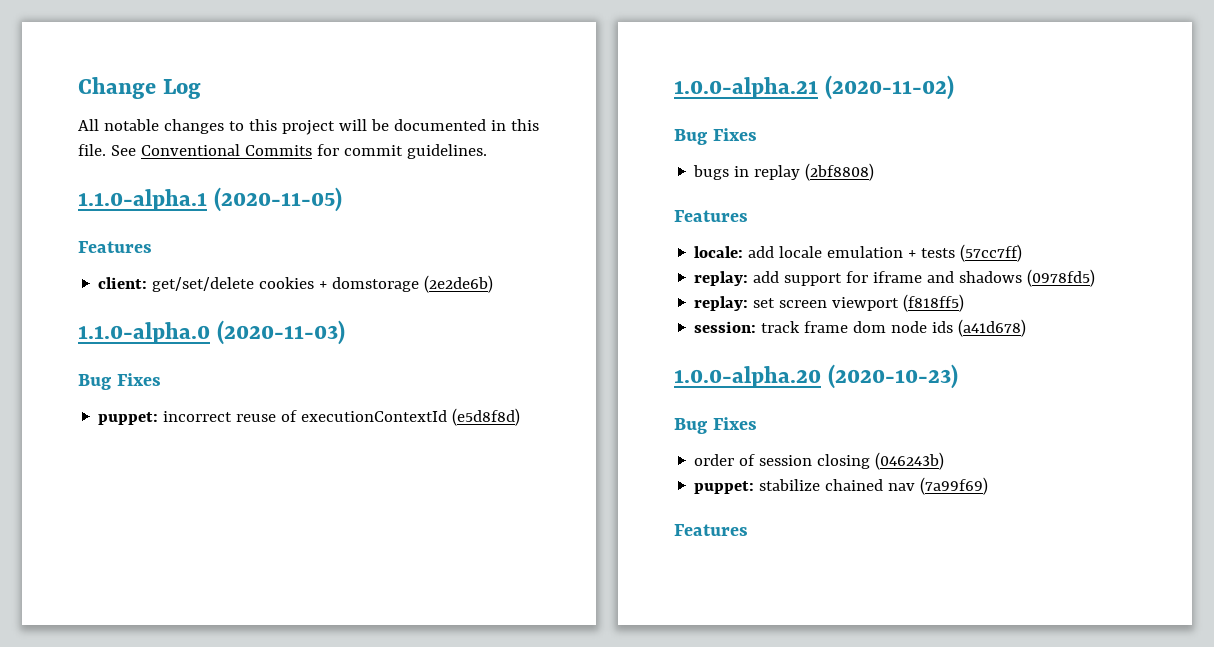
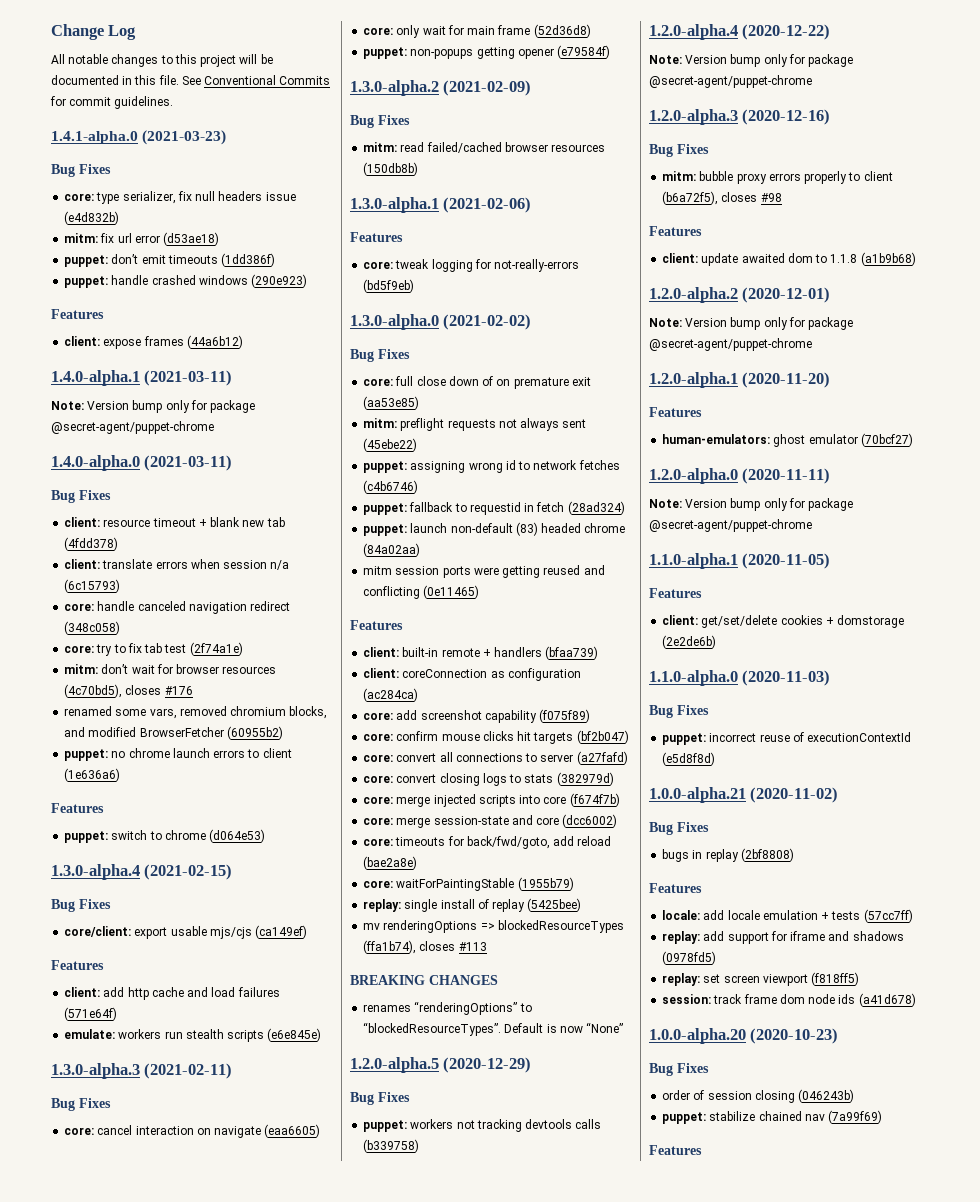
(487, 151) none -> [51,130,227,145] [51,164,111,177] [64,191,296,204] [64,211,120,225] [64,232,220,246] [64,253,276,267] [64,274,308,288] [51,309,104,319] [64,335,243,349] [51,370,233,386] [51,400,256,413] [51,421,214,434] [51,455,233,471] [51,490,111,503] [64,517,285,527] [64,537,119,551] [64,559,290,570] [64,579,121,593] [64,601,291,614] [64,621,121,635] [64,642,243,656] [64,664,277,674] [64,684,193,698] [64,706,328,719] [64,726,283,740] [64,748,292,761] [64,768,121,782] [51,803,104,813] [64,829,266,843] [51,864,233,880] [51,899,111,912] [64,925,308,939] [51,960,104,970] [64,987,280,1000] [64,1007,118,1021] [64,1028,322,1042] [51,1063,233,1079] [51,1098,111,1111] [64,1124,321,1138] [363,24,591,38] [363,45,611,59] [350,80,532,96] [350,115,410,128] [363,142,606,153] [363,162,419,176] [350,197,532,213] [350,232,403,242] [363,259,580,272] [363,279,415,293] [350,314,532,330] [350,349,410,362] [363,376,591,389] [363,396,420,410] [363,418,587,431] [363,438,418,452] [363,460,620,473] [363,480,419,494] [363,501,625,515] [363,522,626,536] [363,543,421,557] [363,565,605,578] [363,585,480,599] [350,620,403,630] [363,646,599,660] [363,668,581,681] [363,688,419,702] [363,709,591,723] [363,730,629,744] [363,751,628,765] [363,772,614,786] [363,793,620,807] [363,814,618,828] [363,836,612,849] [363,856,418,870] [363,877,574,891] [363,898,582,912] [363,920,624,933] [363,940,487,954] [350,975,498,985] [363,1001,532,1015] [363,1022,624,1036] [350,1057,532,1073] [350,1092,410,1105] [363,1119,602,1132] [363,1139,420,1153] [649,24,831,40] [649,54,854,67] [649,75,812,88] [649,109,831,125] [649,144,709,157] [662,171,893,184] [662,191,782,205] [649,226,702,236] [662,252,916,266] [649,287,831,303] [649,317,854,330] [649,338,812,351] [649,372,831,388] [649,407,702,417] [662,433,913,447] [649,468,831,484] [649,498,854,511] [649,519,812,532] // 1.4.1-alpha.0 (2021-03-23) // Bug Fixes // core: type serializer, fix null headers issue (e4d832b) // mitm: fix url error (d53ae18) // puppet: don’t emit timeouts (1dd386f) // puppet: handle crashed windows (290e923) // Features // client: expose frames (44a6b12) // 1.4.0-alpha.1 (2021-03-11) // Note: Version bump only for package @secret-agent/puppet-chrome // 1.4.0-alpha.0 (2021-03-11) // Bug Fixes // client: resource timeout + blank new tab (4fdd378) // client: translate errors when session n/a (6c15793) // core: handle canceled navigation redirect (348c058) // core: try to fix tab test (2f74a1e) // mitm: don’t wait for browser resources (4c70bd5), closes #176 // renamed some vars, removed chromium blocks, and modified BrowserFetcher (60955b2) // puppet: no chrome launch errors to client (1e636a6) // Features // puppet: switch to chrome (d064e53) // 1.3.0-alpha.4 (2021-02-15) // Bug Fixes // core/client: export usable mjs/cjs (ca149ef) // Features // client: add http cache and load failures (571e64f) // emulate: workers run stealth scripts (e6e845e) // 1.3.0-alpha.3 (2021-02-11) // Bug Fixes // core: cancel interaction on navigate (eaa6605) // core: only wait for main frame (52d36d8) // puppet: non-popups getting opener (e79584f) // 1.3.0-alpha.2 (2021-02-09) // Bug Fixes // mitm: read failed/cached browser resources (150db8b) // 1.3.0-alpha.1 (2021-02-06) // Features // core: tweak logging for not-really-errors (bd5f9eb) // 1.3.0-alpha.0 (2021-02-02) // Bug Fixes // core: full close down of on premature exit (aa53e85) // mitm: preflight requests not always sent (45ebe22) // puppet: assigning wrong id to network fetches (c4b6746) // puppet: fallback to requestid in fetch (28ad324) // puppet: launch non-default (83) headed chrome (84a02aa) // mitm session ports were getting reused and conflicting (0e11465) // Features // client: built-in remote + handlers (bfaa739) // client: coreConnection as configuration (ac284ca) // core: add screenshot capability (f075f89) // core: confirm mouse clicks hit targets (bf2b047) // core: convert all connections to server (a27fafd) // core: convert closing logs to stats (382979d) // core: merge injected scripts into core (f674f7b) // core: merge session-state and core (dcc6002) // core: timeouts for back/fwd/goto, add reload (bae2a8e) // core: waitForPaintingStable (1955b79) // replay: single install of replay (5425bee) // mv renderingOptions => blockedResourceTypes (ffa1b74), closes #113 // BREAKING CHANGES // renames “renderingOptions” to “blockedResourceTypes”. Default is now “None” // 1.2.0-alpha.5 (2020-12-29) // Bug Fixes // puppet: workers not tracking devtools calls (b339758) // 1.2.0-alpha.4 (2020-12-22) // Note: Version bump only for package @secret-agent/puppet-chrome // 1.2.0-alpha.3 (2020-12-16) // Bug Fixes // mitm: bubble proxy errors properly to client (b6a72f5), closes #98 // Features // client: update awaited dom to 1.1.8 (a1b9b68) // 1.2.0-alpha.2 (2020-12-01) // Note: Version bump only for package @secret-agent/puppet-chrome // 1.2.0-alpha.1 (2020-11-20) // Features // human-emulators: ghost emulator (70bcf27) // 1.2.0-alpha.0 (2020-11-11) // Note: Version bump only for package @secret-agent/puppet-chrome

